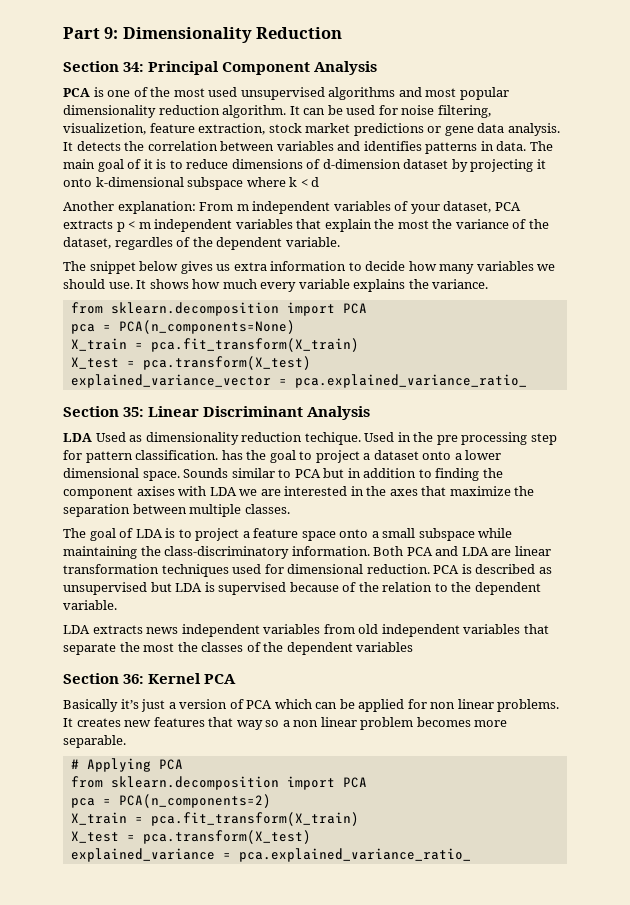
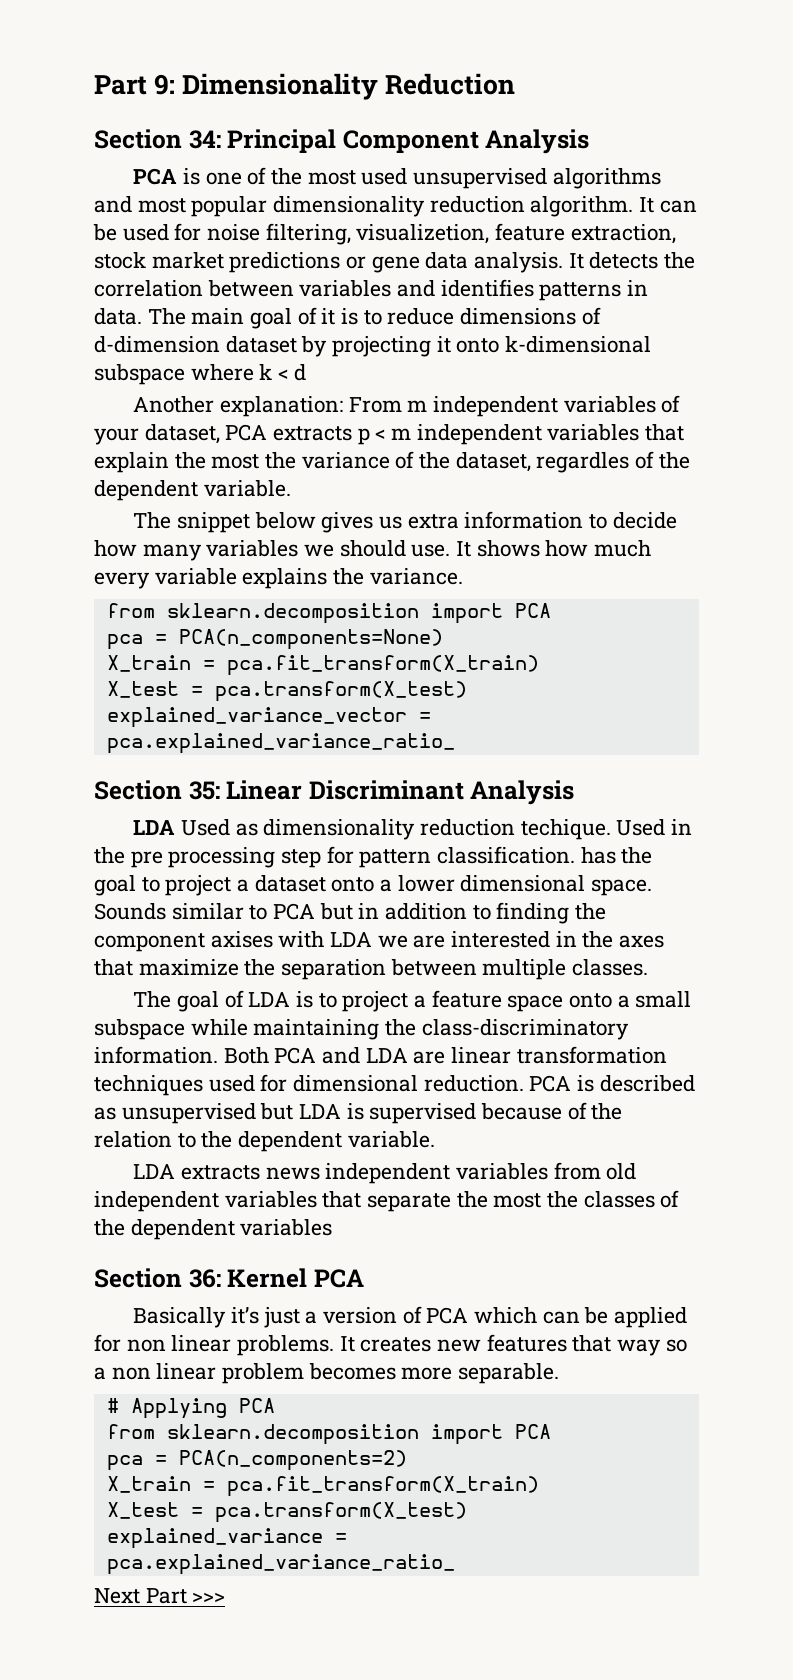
(471, 855) none -> [94,1588,226,1604] // Next Part >>>

